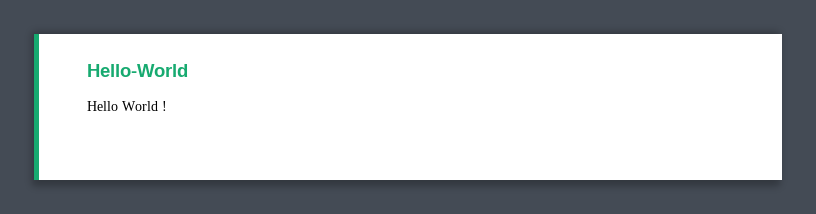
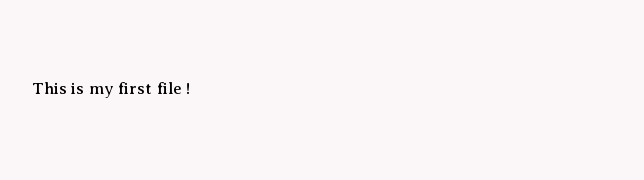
[87,64,188,77] [87,101,158,111] Hello-World // Hello World -> [32,82,182,98] This is my first file

